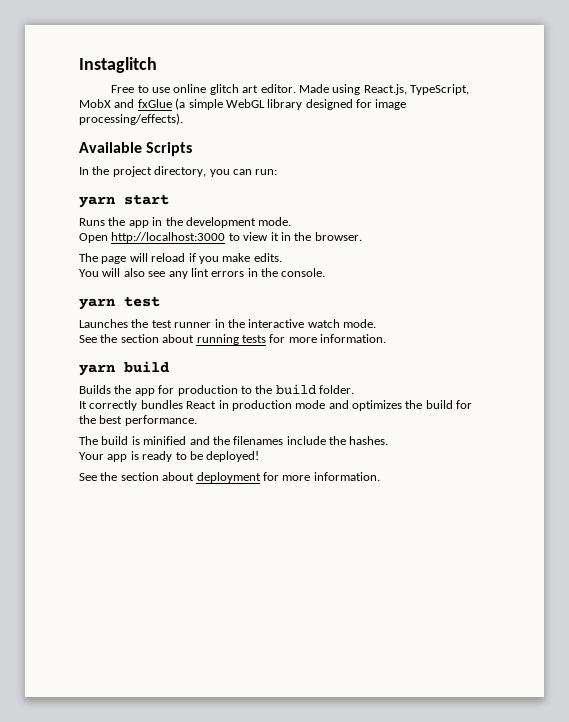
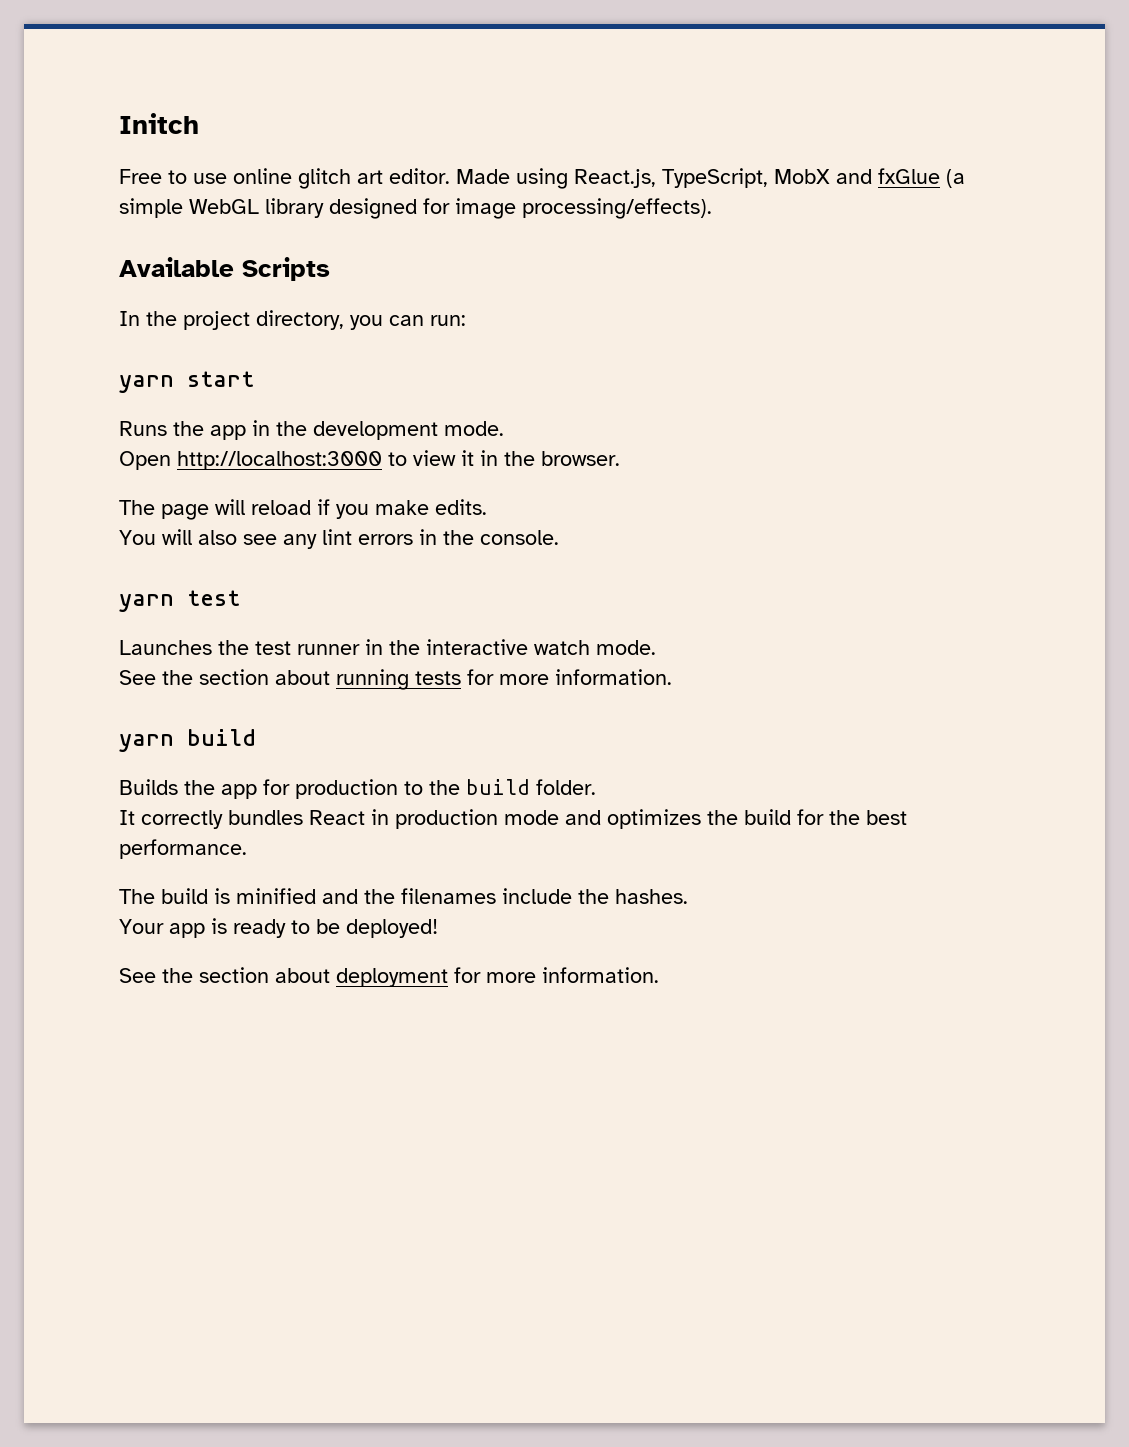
[79,57,157,73] Instaglitch -> [119,113,199,134] Initch

